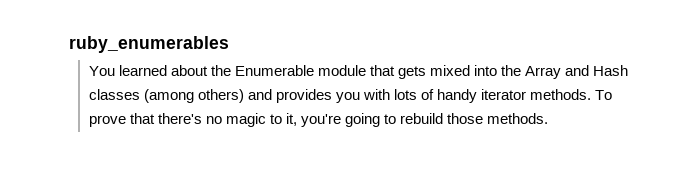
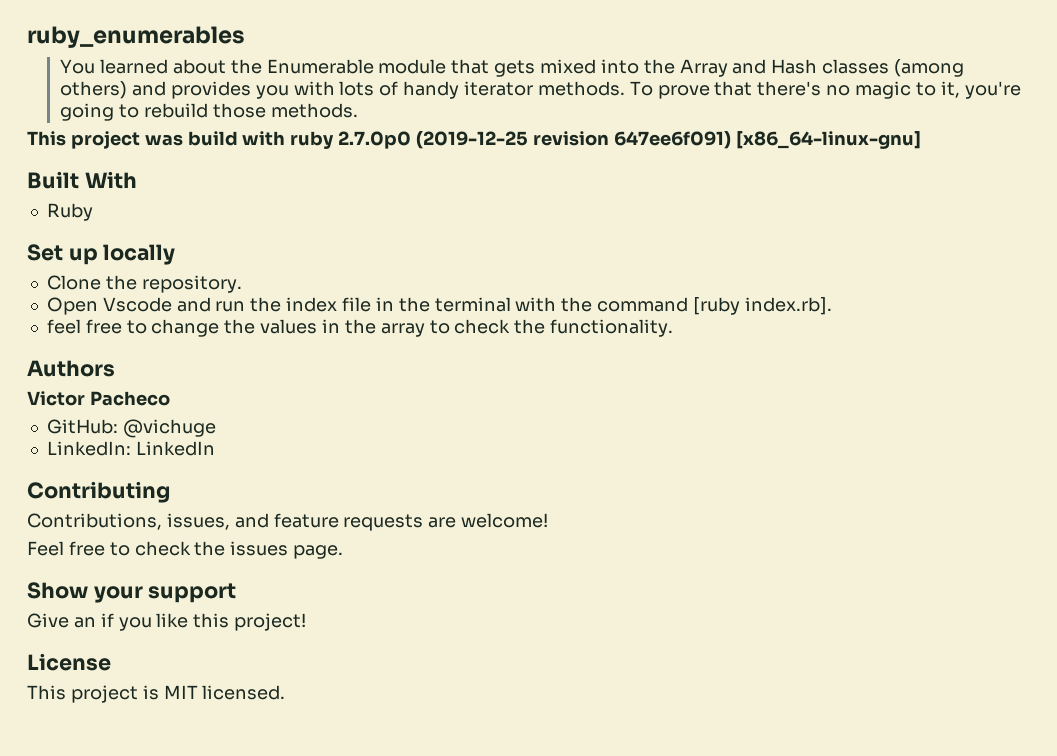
(549, 118) none -> [27,131,921,149] [27,171,137,189] [46,203,93,221] [27,244,176,265] [46,275,242,293] [46,297,832,315] [46,319,674,337] [27,360,115,377] [27,391,170,406] [46,419,216,438] [46,441,215,456] [27,481,170,503] [27,513,549,531] [27,541,344,559] [27,582,237,603] [27,613,307,631] [27,653,111,671] [27,685,286,703] // This project was build with ruby 2.7.0p0 (2019-12-25 revision 647ee6f091) [x86_64-linux-gnu] // Built With // Ruby // Set up locally // Clone the repository. // Open Vscode and run the index file in the terminal with the command [ruby index.rb]. // feel free to change the values in the array to check the functionality. // Authors // Victor Pacheco // GitHub: @vichuge // LinkedIn: LinkedIn // Contributing // Contributions, issues, and feature requests are welcome! // Feel free to check the issues page. // Show your support // Give an if you like this project! // License // This project is MIT licensed.

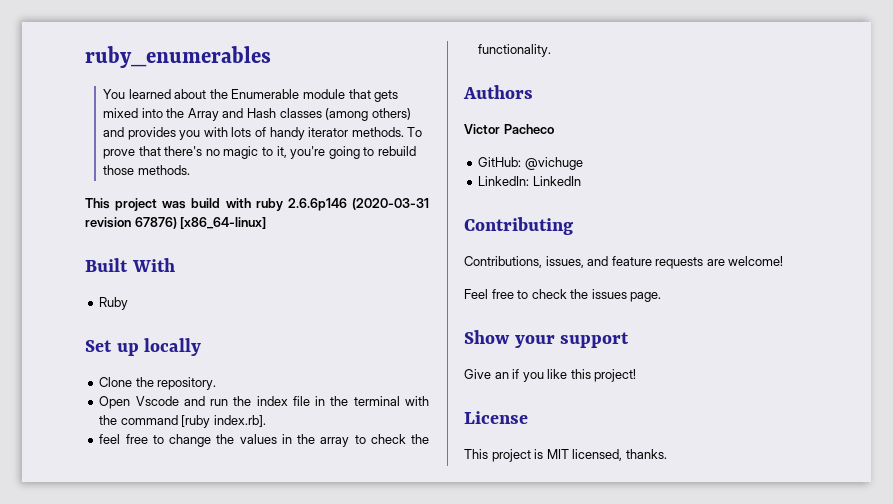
[338,131,921,149] 2.7.0p0 (2019-12-25 revision 647ee6f091) [x86_64-linux-gnu] -> [287,198,429,211] [85,217,267,229] 2.6.6p146 (2020-03-31 revision 67876) [x86_64-linux]
[202,685,286,700] licensed. -> [572,449,667,461] licensed, thanks.

